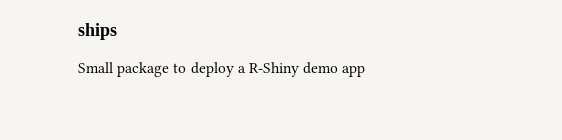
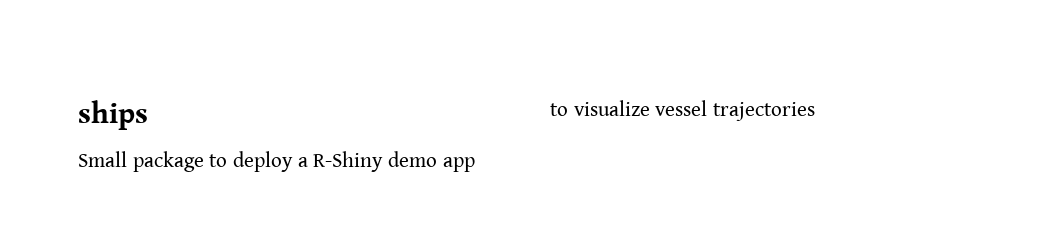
(366, 71) none -> [550,100,816,121] to visualize vessel trajectories

